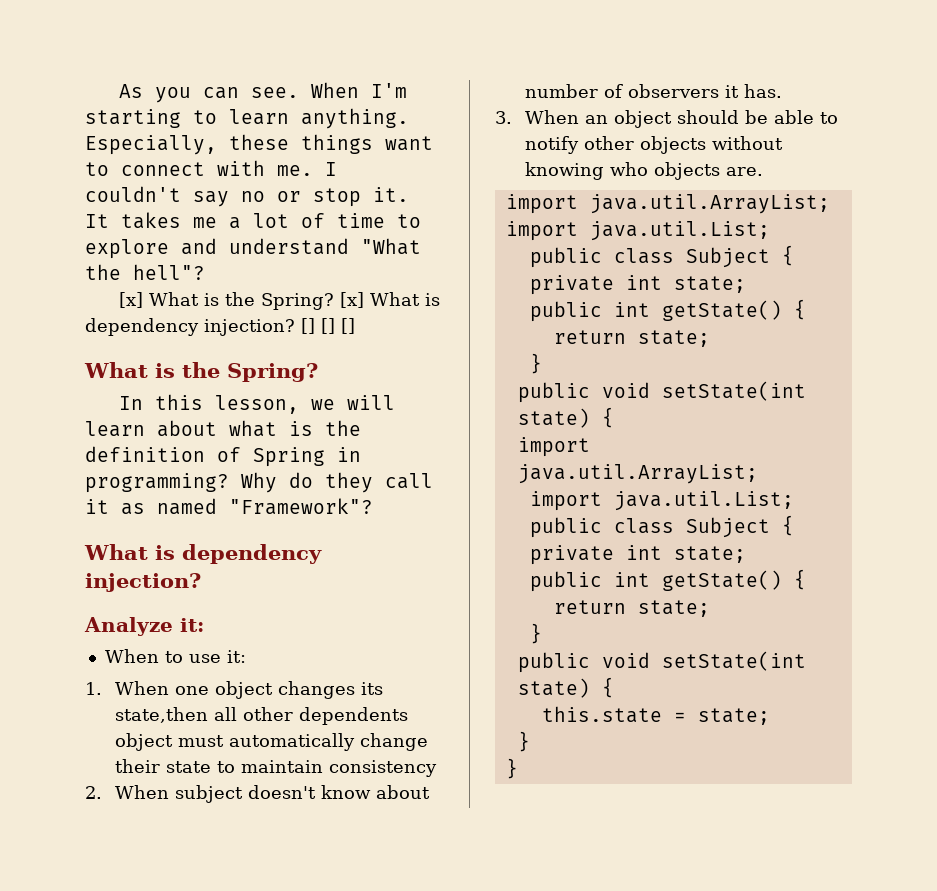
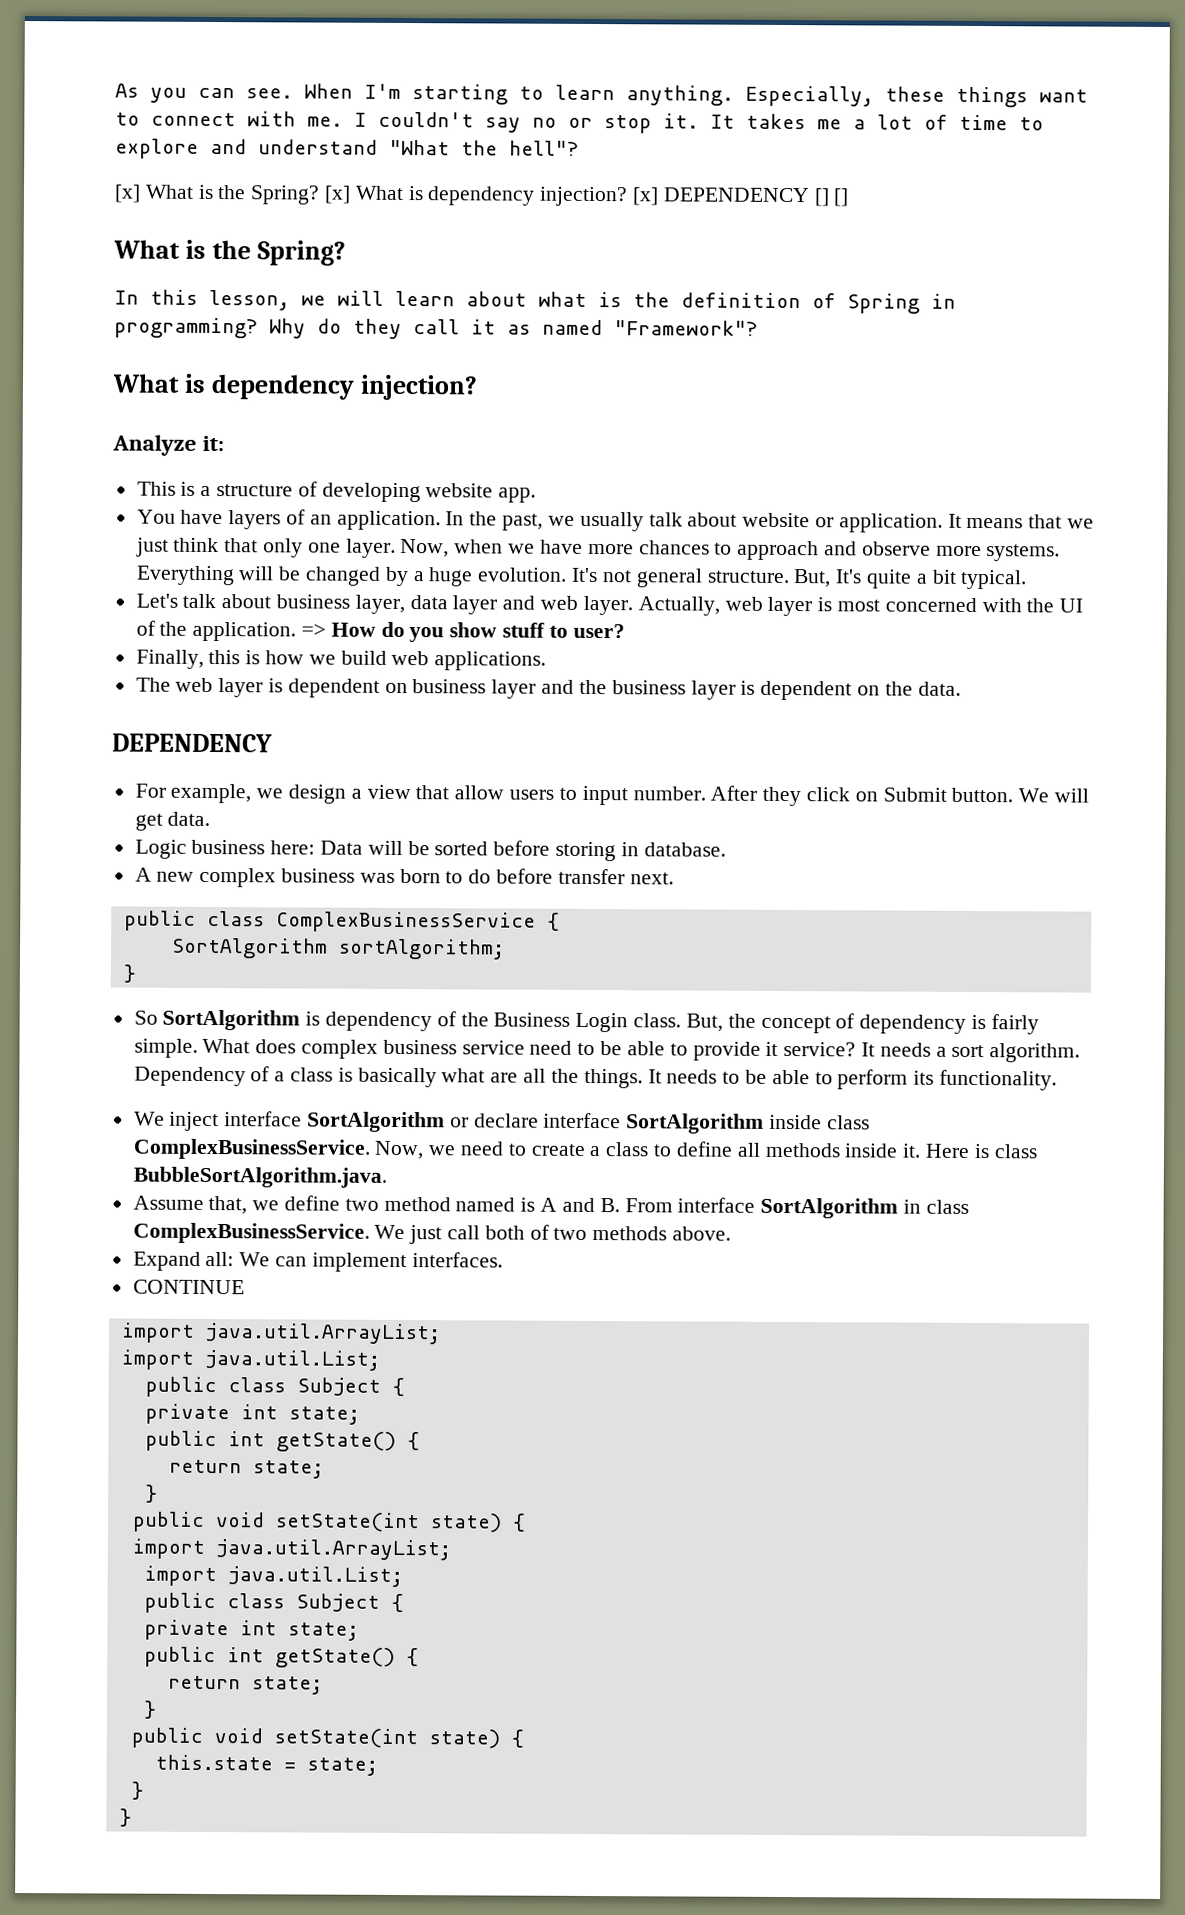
[301,318,315,334] [] -> [632,187,810,206] [x] DEPENDENCY
[104,649,246,663] [85,681,384,699] [115,707,409,725] [115,733,429,751] [115,759,438,777] [85,785,431,803] [525,84,783,98] [495,110,839,128] [525,136,784,154] [525,162,764,180] When to use it: // 1. When one object changes its state,then all other dependents object must automatically change their state to maintain consistency // 2. When subject doesn't know about number of observers it has. // 3. When an object should be able to notify other objects without knowing who objects are. -> [136,481,537,503] [136,509,1094,533] [135,537,1061,562] [135,565,1028,590] [135,593,1084,617] [135,620,625,643] [135,649,547,671] [135,677,961,701] [112,733,273,753] [134,783,1089,807] [134,811,211,831] [134,839,726,862] [134,867,674,888] [123,910,560,933] [170,937,505,960] [122,964,136,983] [133,1009,1039,1035] [133,1038,1081,1063] [133,1066,1057,1091] [133,1111,870,1134] [132,1138,1038,1160] [132,1166,387,1188] [132,1195,969,1219] [132,1222,732,1245] [132,1251,503,1273] [132,1279,245,1295] This is a structure of developing website app. // You have layers of an application. In the past, we usually talk about website or application. It means that we just think that only one layer. Now, when we have more chances to approach and observe more systems. Everything will be changed by a huge evolution. It's not general structure. But, It's quite a bit typical. // Let's talk about business layer, data layer and web layer. Actually, web layer is most concerned with the UI of the application. => How do you show stuff to user? // Finally, this is how we build web applications. // The web layer is dependent on business layer and the business layer is dependent on the data. // DEPENDENCY // For example, we design a view that allow users to input number. After they click on Submit button. We will get data. // Logic business here: Data will be sorted before storing in database. // A new complex business was born to do before transfer next. // public class ComplexBusinessService { // SortAlgorithm sortAlgorithm; // } // So SortAlgorithm is dependency of the Business Login class. But, the concept of dependency is fairly simple. What does complex business service need to be able to provide it service? It needs a sort algorithm. Dependency of a class is basically what are all the things. It needs to be able to perform its functionality. // We inject interface SortAlgorithm or declare interface SortAlgorithm inside class ComplexBusinessService. Now, we need to create a class to define all methods inside it. Here is class BubbleSortAlgorithm.java. // Assume that, we define two method named is A and B. From interface SortAlgorithm in class ComplexBusinessService. We just call both of two methods above. // Expand all: We can implement interfaces. // CONTINUE

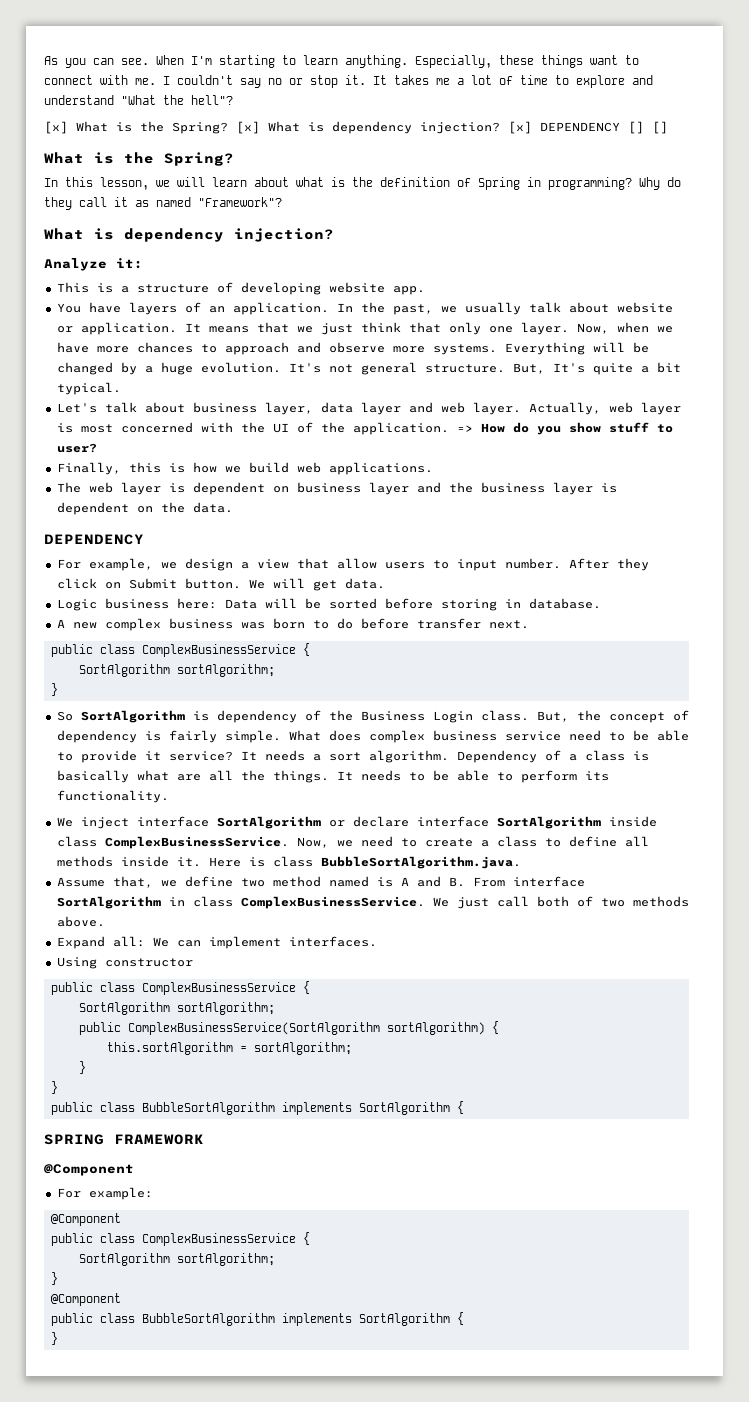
[132,1279,245,1295] [120,1322,441,1345] [120,1349,380,1371] [144,1376,405,1398] [144,1403,360,1425] [144,1430,420,1452] [168,1459,324,1479] [144,1484,158,1503] [131,1511,526,1533] [131,1538,451,1561] [143,1565,403,1588] [143,1592,404,1614] [143,1619,359,1641] [143,1646,419,1668] [167,1675,323,1695] [143,1700,157,1719] [130,1727,524,1749] [154,1754,378,1776] [130,1781,144,1800] [118,1808,132,1827] CONTINUE // import java.util.ArrayList; // import java.util.List; // public class Subject { // private int state; // public int getState() { // return state; // } // public void setState(int state) { // import java.util.ArrayList; // import java.util.List; // public class Subject { // private int state; // public int getState() { // return state; // } // public void setState(int state) { // this.state = state; // } // } -> [56,957,193,969] [50,981,310,995] [78,1002,275,1015] [78,1021,499,1035] [106,1042,352,1055] [78,1061,86,1074] [50,1081,58,1094] [50,1101,464,1115] [44,1134,204,1145] [44,1164,134,1176] [56,1187,153,1200] [50,1213,121,1226] [50,1232,310,1246] [78,1253,275,1266] [50,1272,58,1285] [50,1293,121,1306] [50,1312,464,1326] [50,1332,58,1345] Using constructor // public class ComplexBusinessService { // SortAlgorithm sortAlgorithm; // public ComplexBusinessService(SortAlgorithm sortAlgorithm) { // this.sortAlgorithm = sortAlgorithm; // } // } // public class BubbleSortAlgorithm implements SortAlgorithm { // SPRING FRAMEWORK // @Component // For example: // @Component // public class ComplexBusinessService { // SortAlgorithm sortAlgorithm; // } // @Component // public class BubbleSortAlgorithm implements SortAlgorithm { // }

